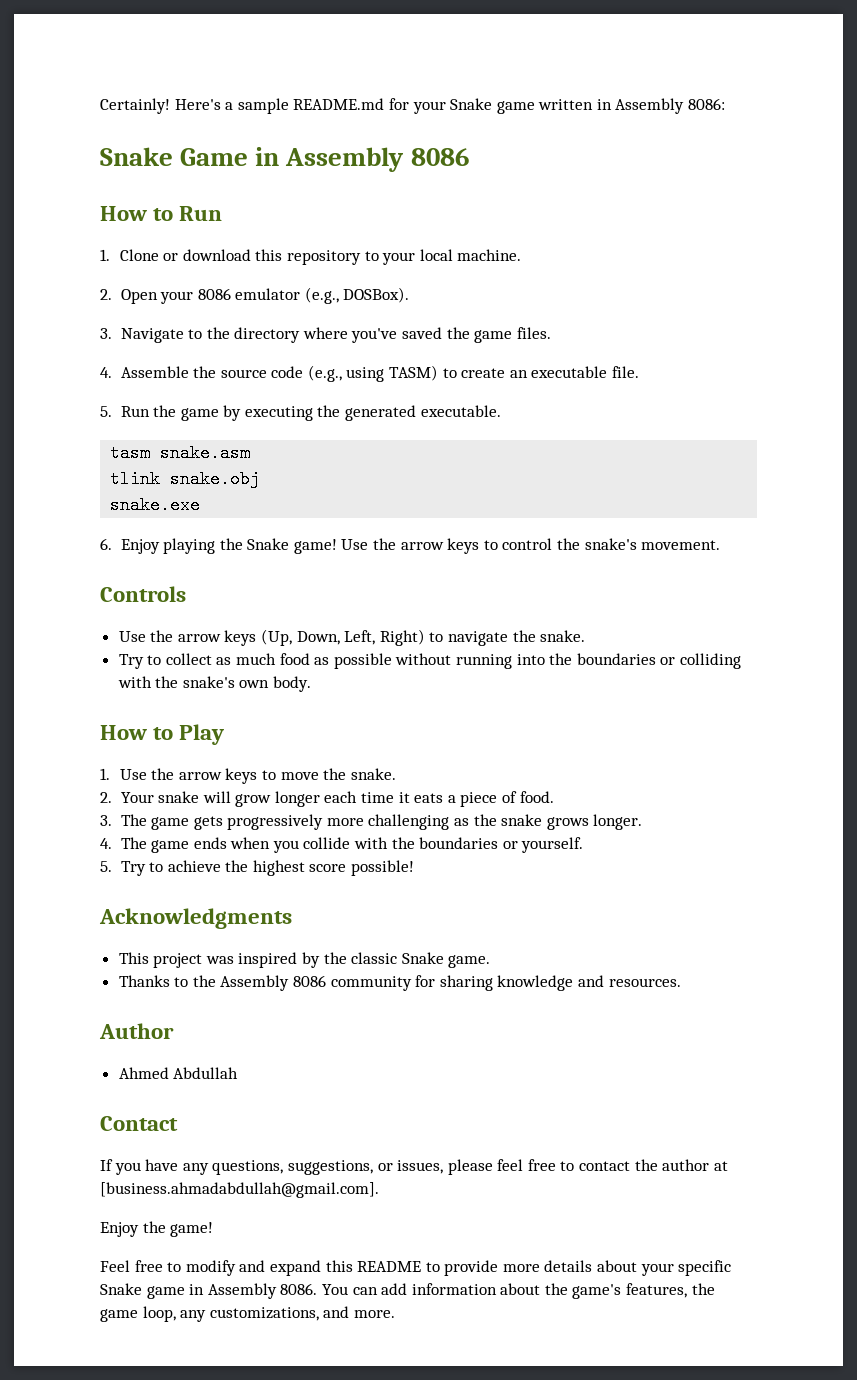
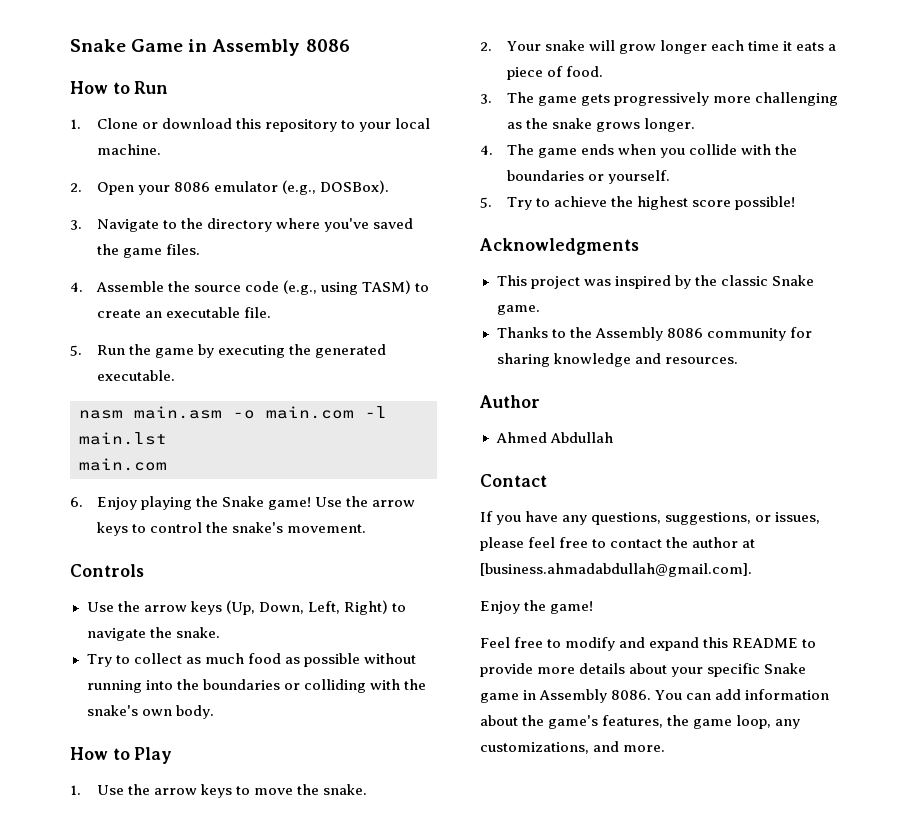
[100,98,726,114] Certainly! Here's a sample README.md for your Snake game written in Assembly 8086: // -> (70, 45) none
[110,444,251,462] [110,470,261,488] [110,496,201,514] tasm snake.asm // tlink snake.obj // snake.exe -> [79,406,387,419] [79,432,167,445] [79,458,167,471] nasm main.asm -o main.com -l main.lst // main.com

